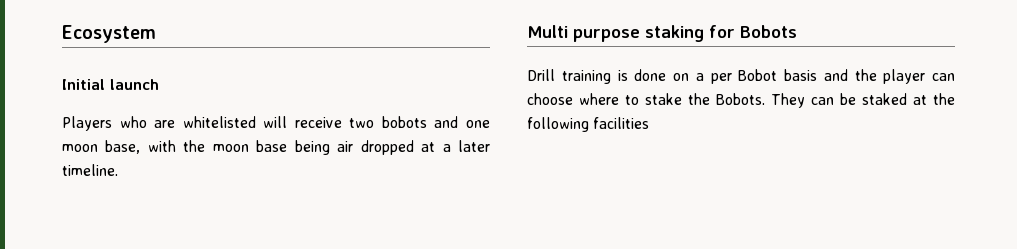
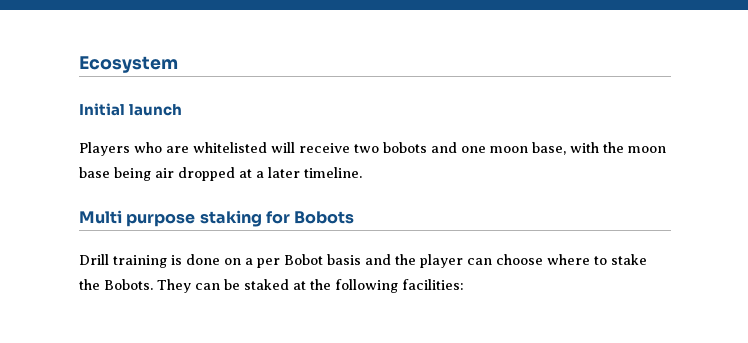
[593,117,650,129] facilities -> [402,279,464,290] facilities:

